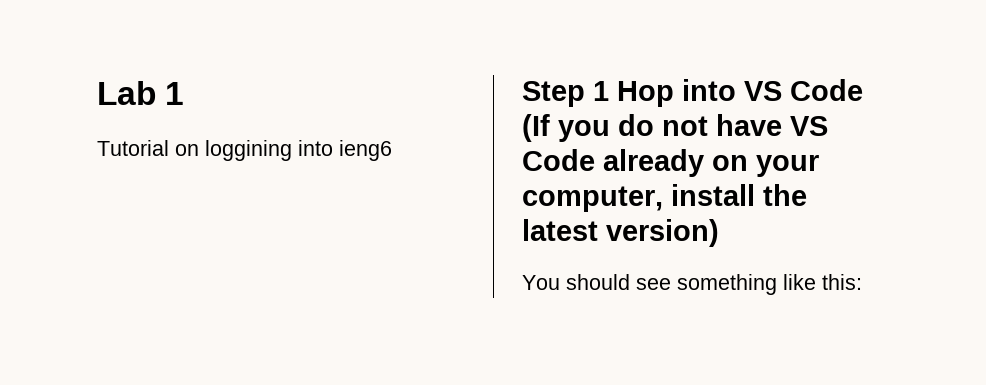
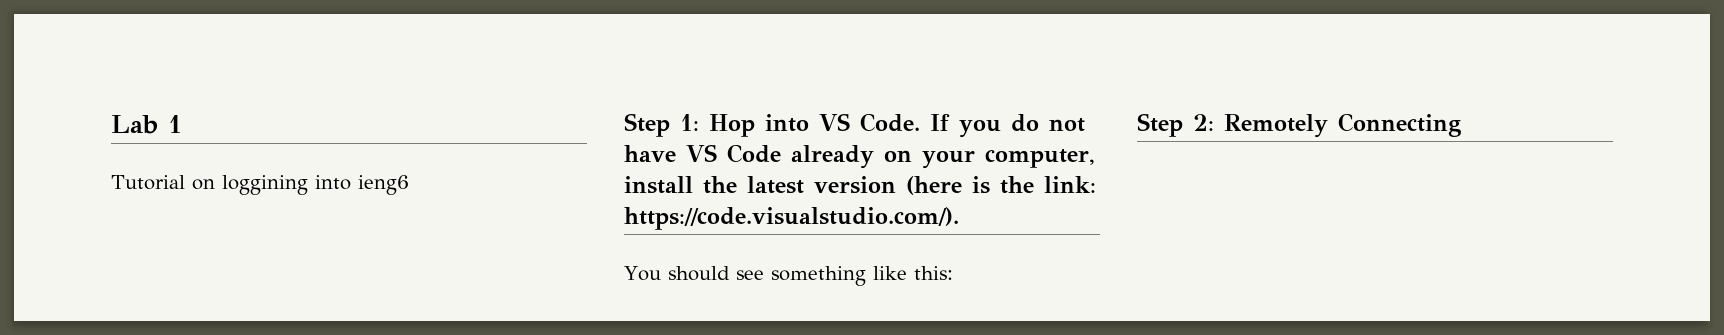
[593,81,609,101] 1 -> [680,114,699,131] 1:
[790,79,863,101] [522,114,550,142] Code (If -> [860,113,950,132] Code. If
[606,219,719,247] version) -> [814,176,1096,195] [624,207,959,230] version (here is the link: https://code.visualstudio.com/).
(862, 282) none -> [1137,113,1461,138] // Step 2: Remotely Connecting

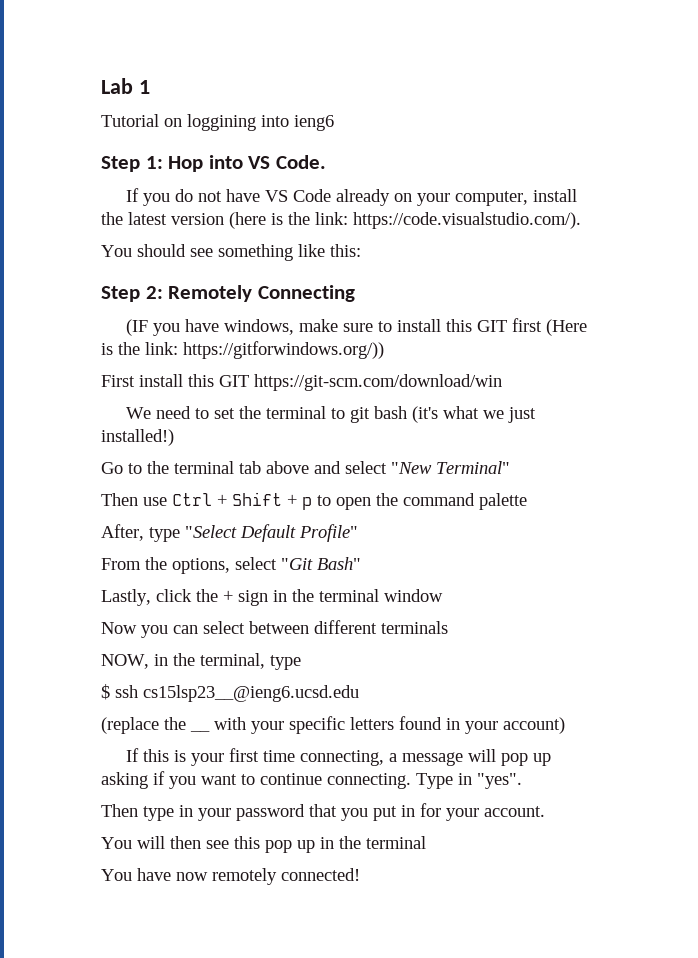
(920, 122) none -> (326, 162) //
(1461, 125) none -> [125,318,587,336] [101,341,384,359] [101,374,502,391] [125,406,536,423] [101,429,174,446] [101,461,510,474] [101,492,527,510] [101,524,358,542] [101,557,361,574] [101,589,443,606] [101,620,448,638] [101,653,301,670] [101,684,359,702] [101,717,186,734] [190,730,210,732] [214,716,565,734] [125,748,551,766] [101,771,522,789] [101,803,545,821] [101,836,426,853] [101,868,360,885] // (IF you have windows, make sure to install this GIT first (Here is the link: https://gitforwindows.org/)) // First install this GIT https://git-scm.com/download/win // We need to set the terminal to git bash (it's what we just installed!) // Go to the terminal tab above and select "New Terminal" // Then use Ctrl + Shift + p to open the command palette // After, type "Select Default Profile" // From the options, select "Git Bash" // Lastly, click the + sign in the terminal window // Now you can select between different terminals // NOW, in the terminal, type // $ ssh cs15lsp23__@ieng6.ucsd.edu // (replace the __ with your specific letters found in your account) // If this is your first time connecting, a message will pop up asking if you want to continue connecting. Type in "yes". // Then type in your password that you put in for your account. // You will then see this pop up in the terminal // You have now remotely connected!

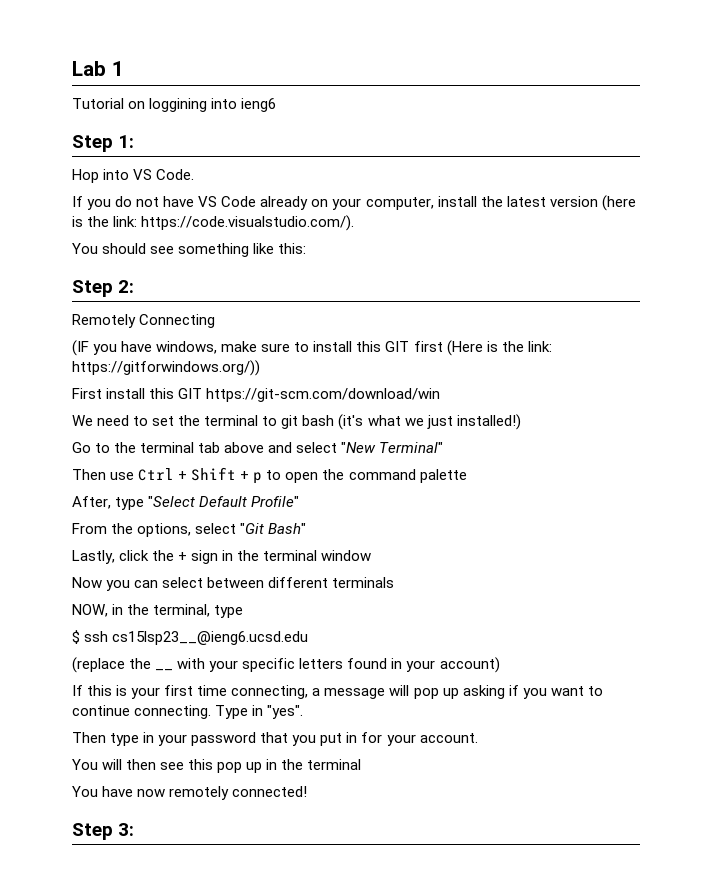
(163, 162) none -> (135, 141) //
(163, 292) none -> (135, 286) //
(360, 874) none -> [72,823,135,840] // Step 3:

